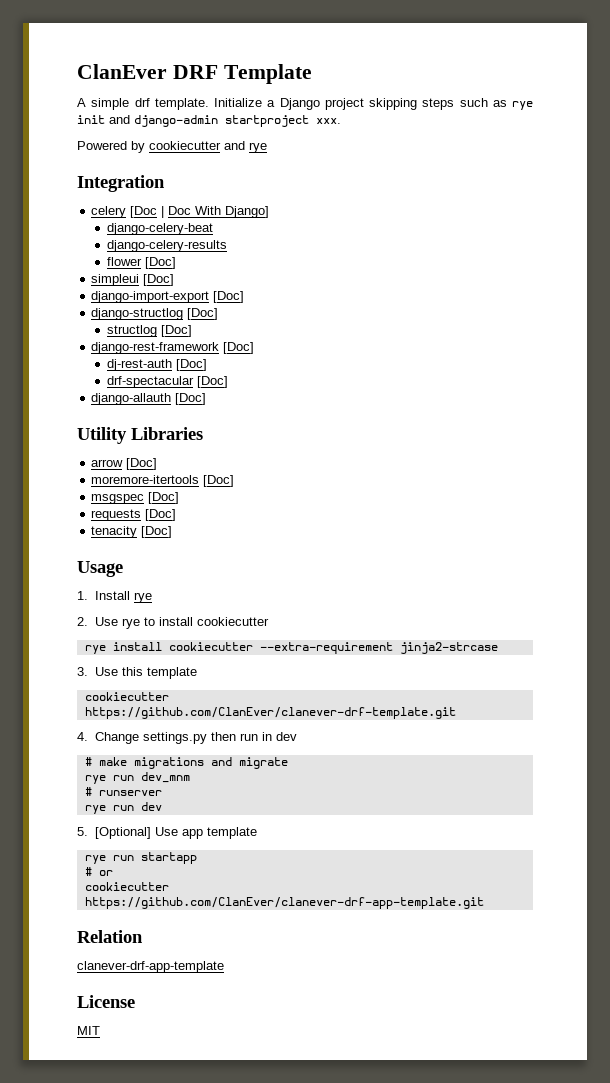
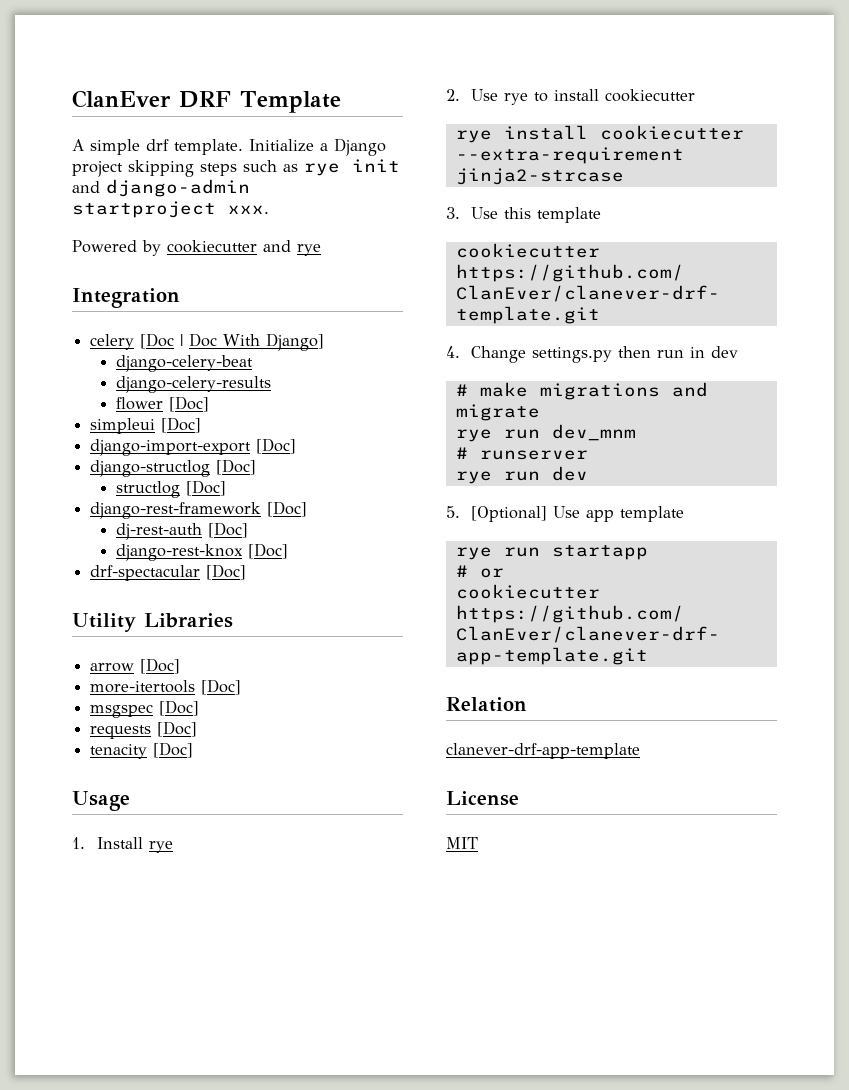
[106,376,228,388] [91,393,172,405] drf-spectacular [Doc] // django-allauth -> [115,543,288,561] [90,565,201,581] django-rest-knox [Doc] // drf-spectacular
[91,475,200,484] moremore-itertools -> [90,680,196,693] more-itertools

